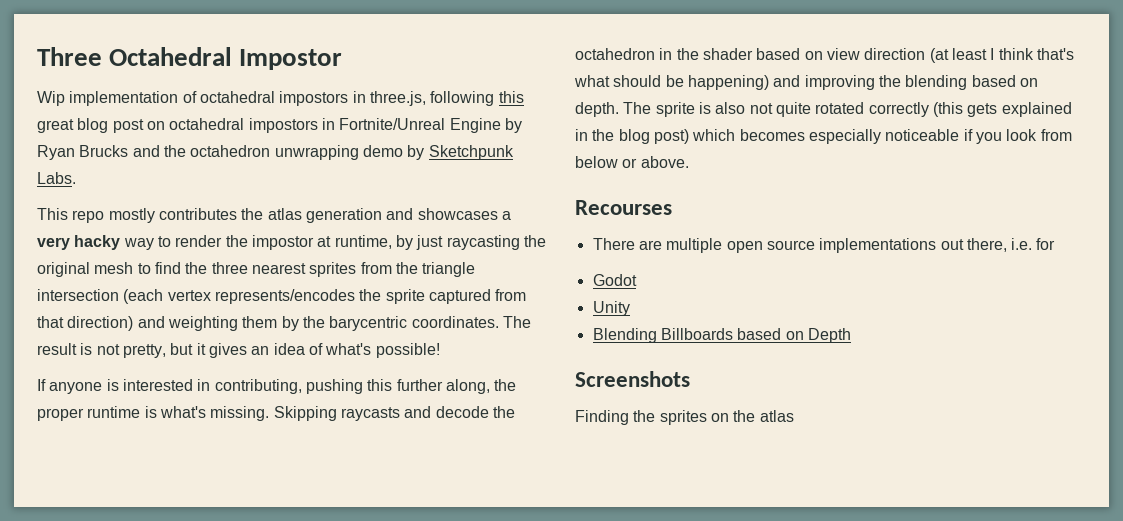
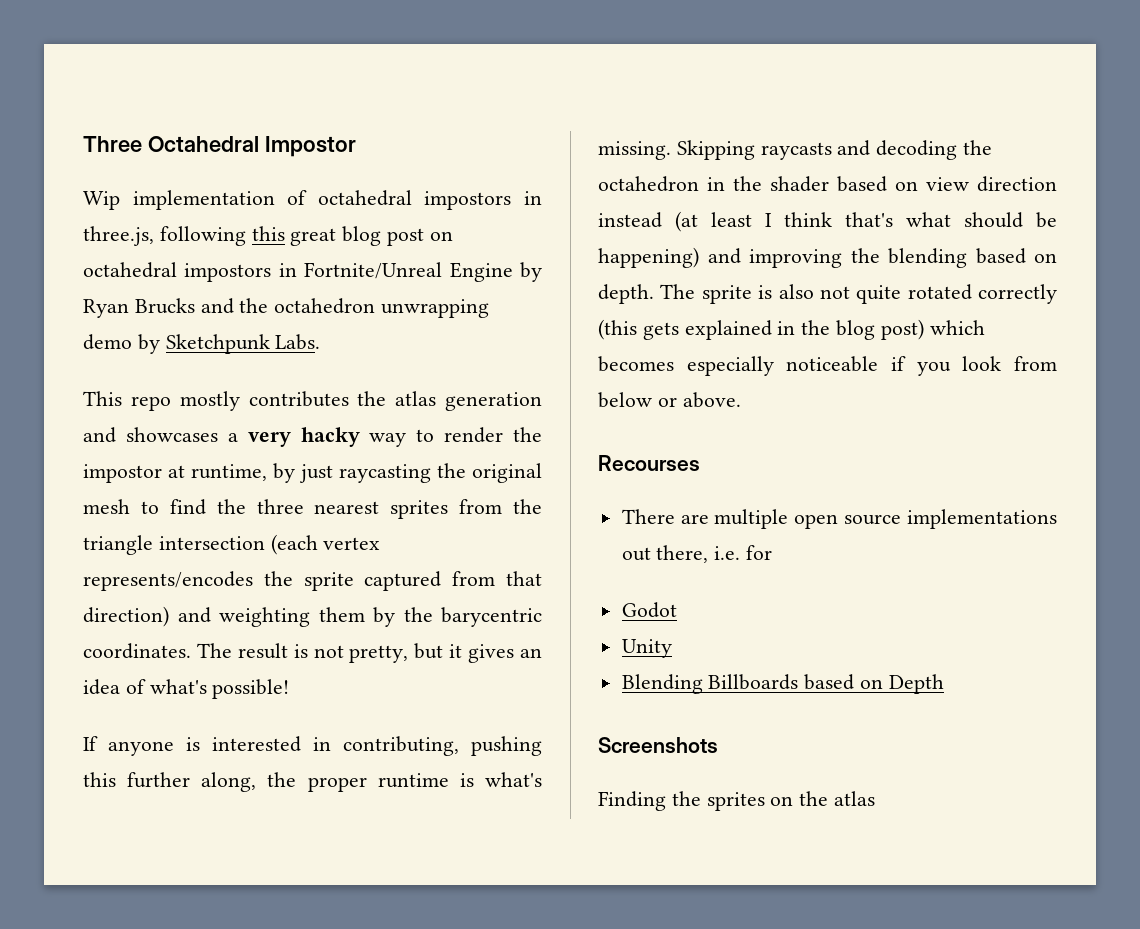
[435,406,489,418] decode -> [876,140,958,160] decoding
(926, 54) none -> [598,212,662,228] instead

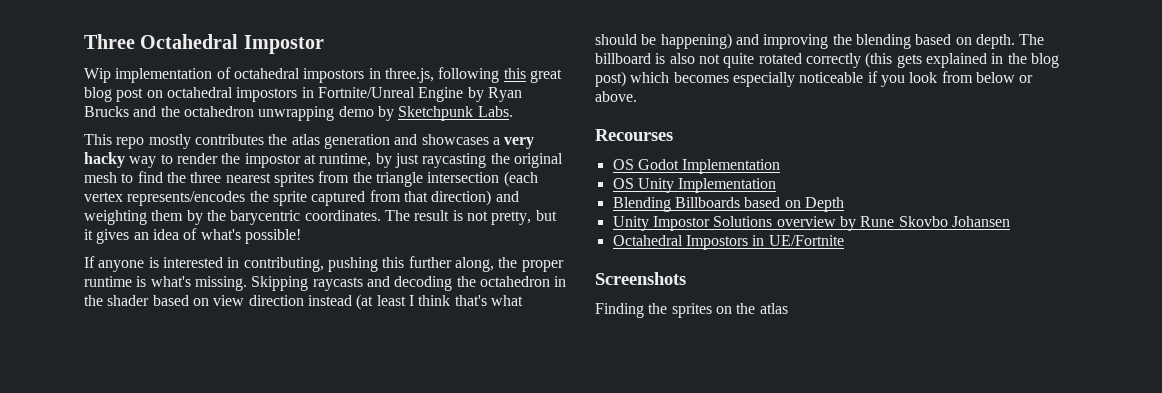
[701,285,752,304] sprite -> [595,53,651,64] billboard
[621,509,1057,529] [621,545,773,563] [621,602,677,618] [621,639,672,658] There are multiple open source implementations out there, i.e. for // Godot // Unity -> [612,159,781,174] [612,178,777,193] OS Godot Implementation // OS Unity Implementation
(944, 684) none -> [612,216,1010,231] [612,235,844,250] // Unity Impostor Solutions overview by Rune Skovbo Johansen // Octahedral Impostors in UE/Fortnite

